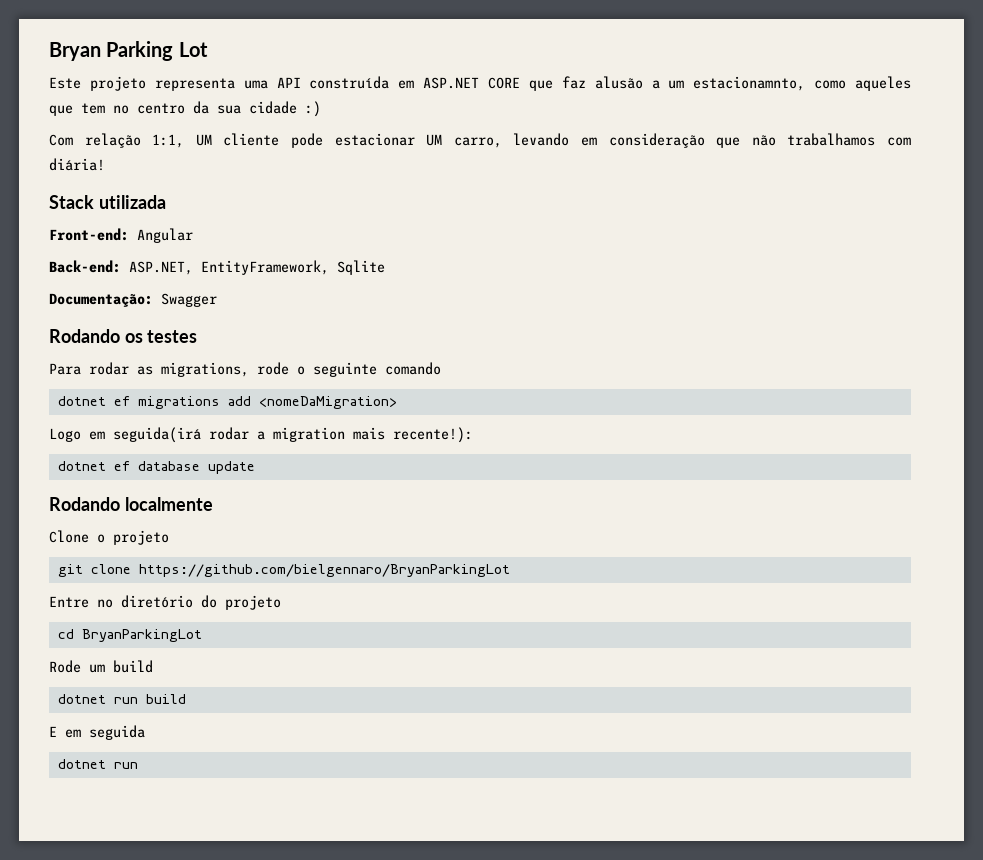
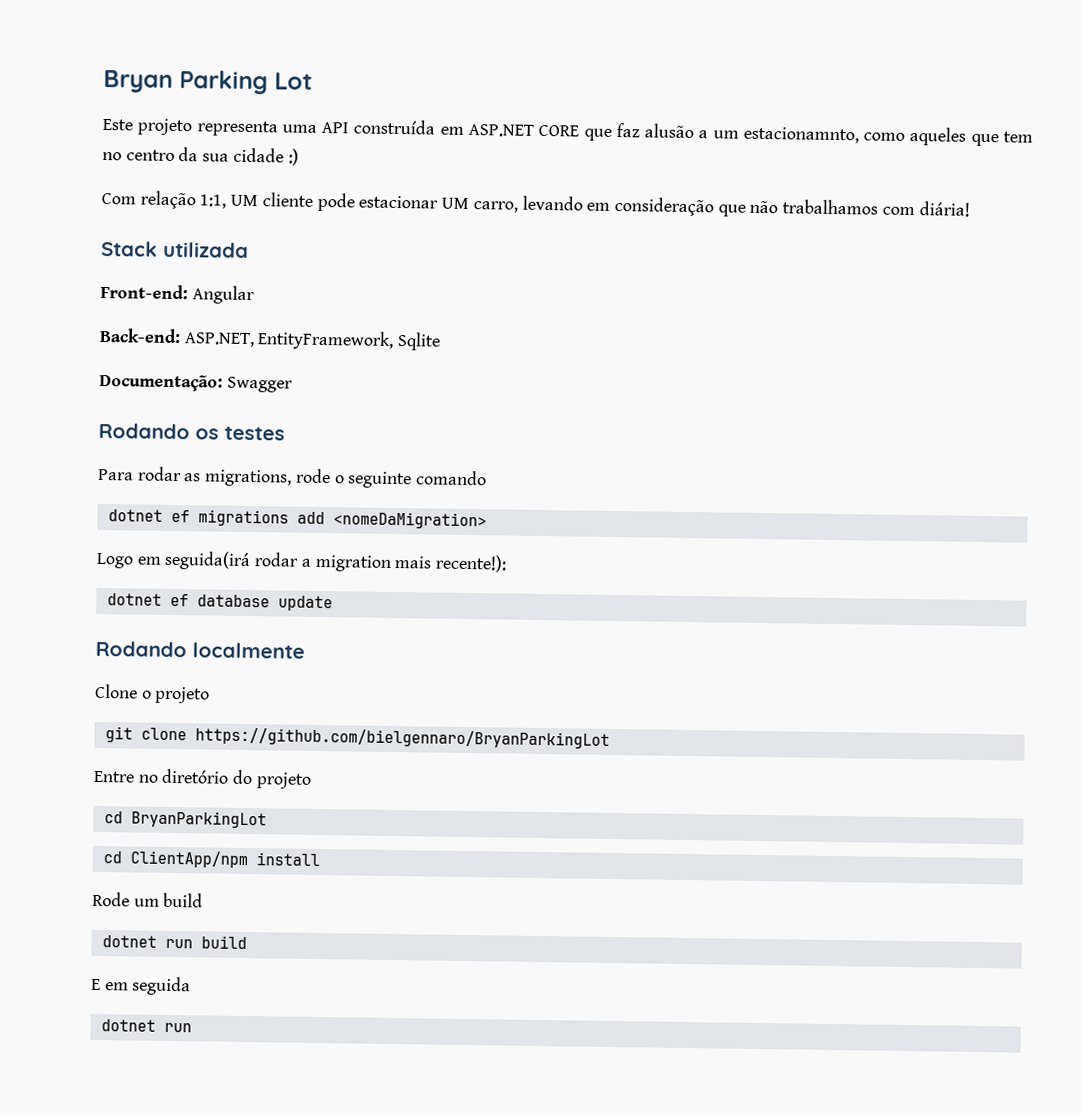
(202, 635) none -> [102,850,320,869] // cd ClientApp/npm install

